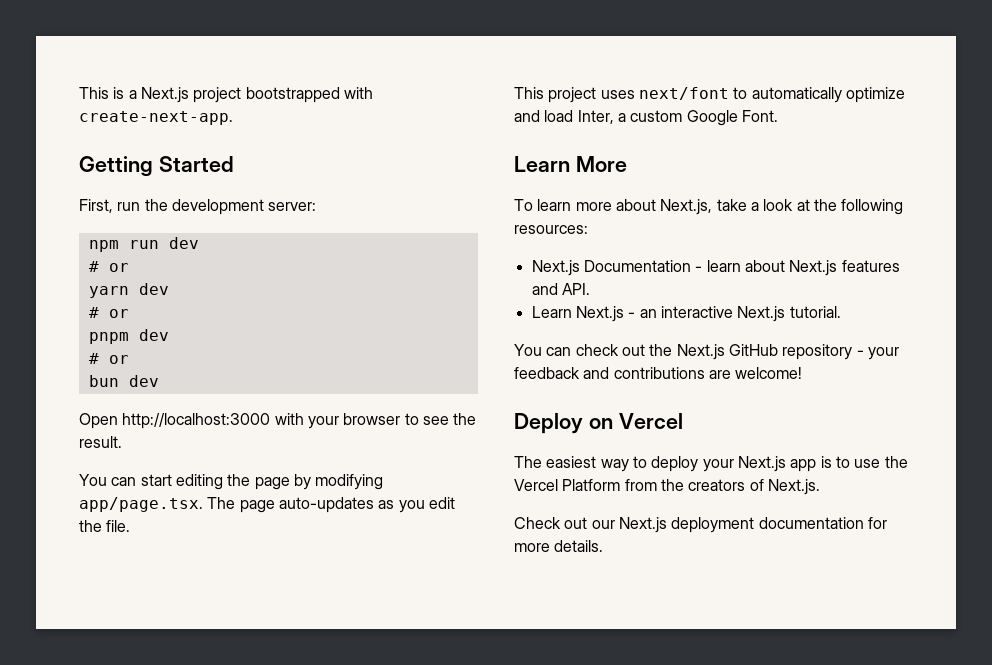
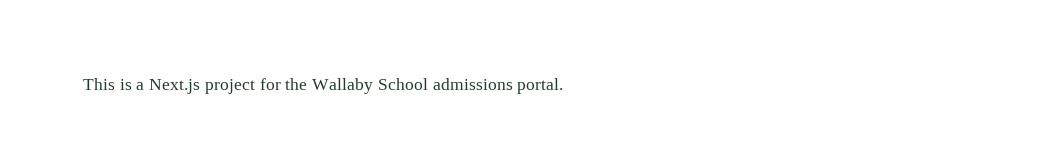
[245,87,373,103] [79,111,233,125] [79,156,234,177] [79,199,317,215] [88,237,199,252] [88,261,129,272] [88,283,169,298] [88,307,129,318] [88,329,169,344] [88,353,129,364] [88,375,159,387] [79,413,477,429] [79,436,122,448] [79,474,384,490] [79,497,455,513] [79,520,131,532] [514,87,905,103] [514,110,778,126] [514,156,627,172] [514,199,904,215] [514,225,588,234] [531,260,900,276] [531,283,590,295] [531,306,841,322] [514,344,899,360] [514,367,803,379] [514,413,683,434] [514,456,908,472] [514,479,820,495] [514,517,887,533] [514,540,604,552] bootstrapped with create-next-app. // Getting Started // First, run the development server: // npm run dev // # or // yarn dev // # or // pnpm dev // # or // bun dev // Open http://localhost:3000 with your browser to see the result. // You can start editing the page by modifying app/page.tsx. The page auto-updates as you edit the file. // This project uses next/font to automatically optimize and load Inter, a custom Google Font. // Learn More // To learn more about Next.js, take a look at the following resources: // Next.js Documentation - learn about Next.js features and API. // Learn Next.js - an interactive Next.js tutorial. // You can check out the Next.js GitHub repository - your feedback and contributions are welcome! // Deploy on Vercel // The easiest way to deploy your Next.js app is to use the Vercel Platform from the creators of Next.js. // Check out our Next.js deployment documentation for more details. -> [259,78,564,94] for the Wallaby School admissions portal.

